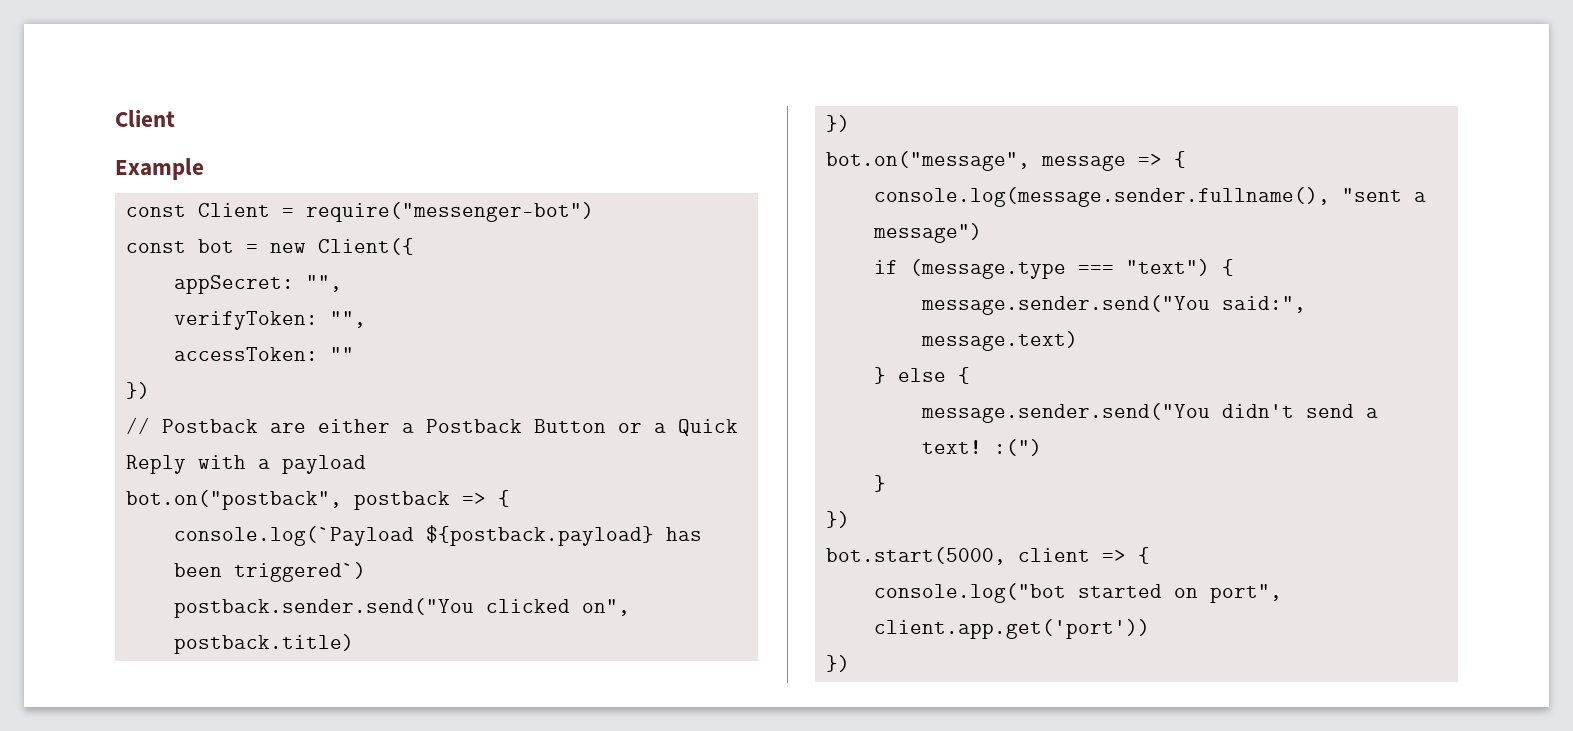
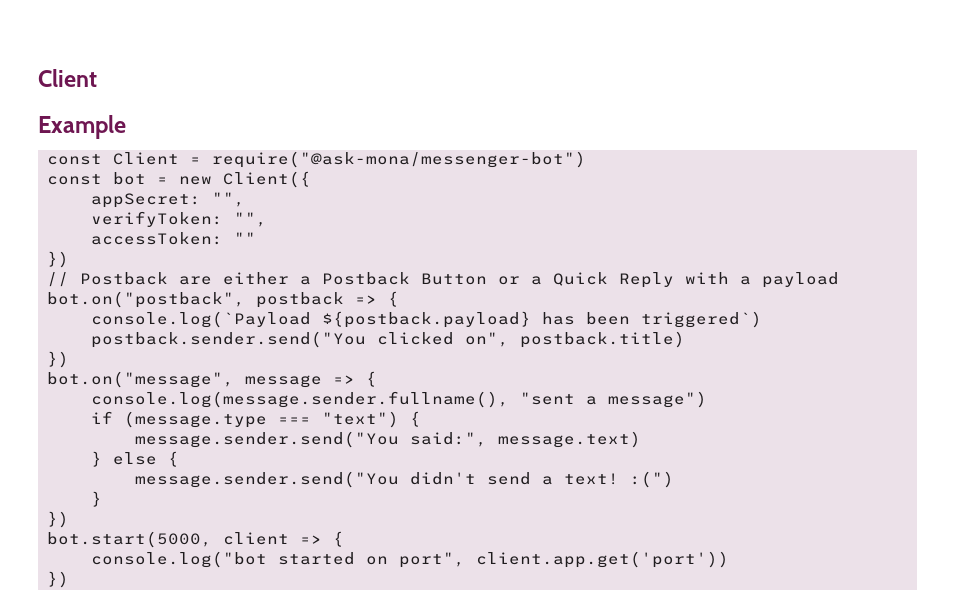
[306,202,595,222] require("messenger-bot") -> [212,151,586,168] require("@ask-mona/messenger-bot")

